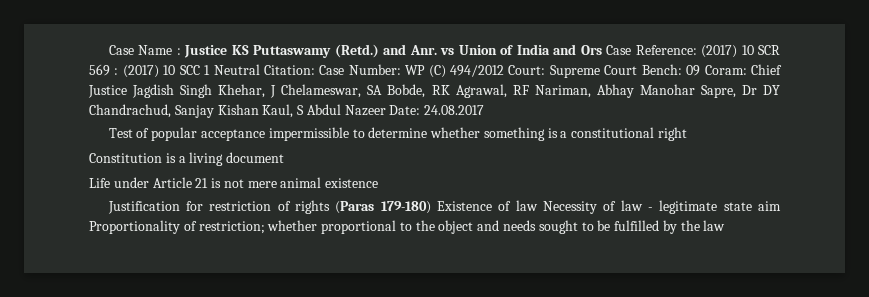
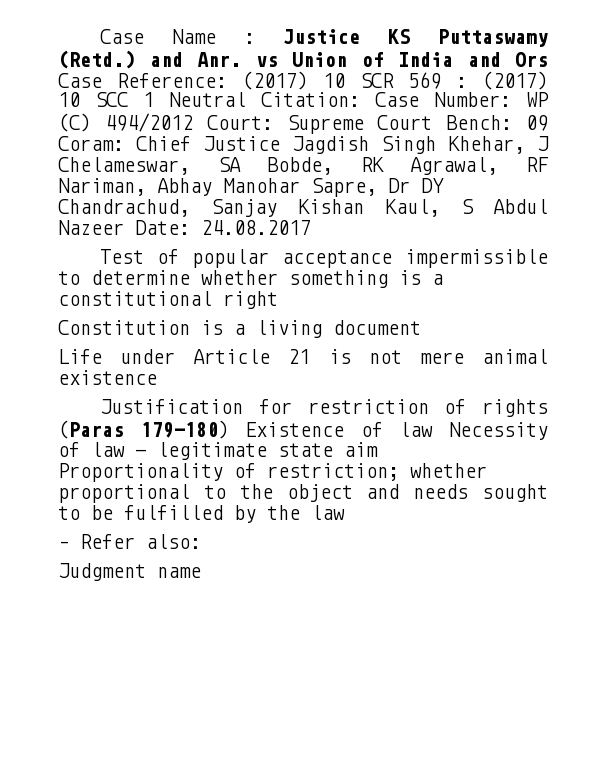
(726, 225) none -> [58,534,201,549] [58,563,201,581] // – Refer also: // Judgment name

